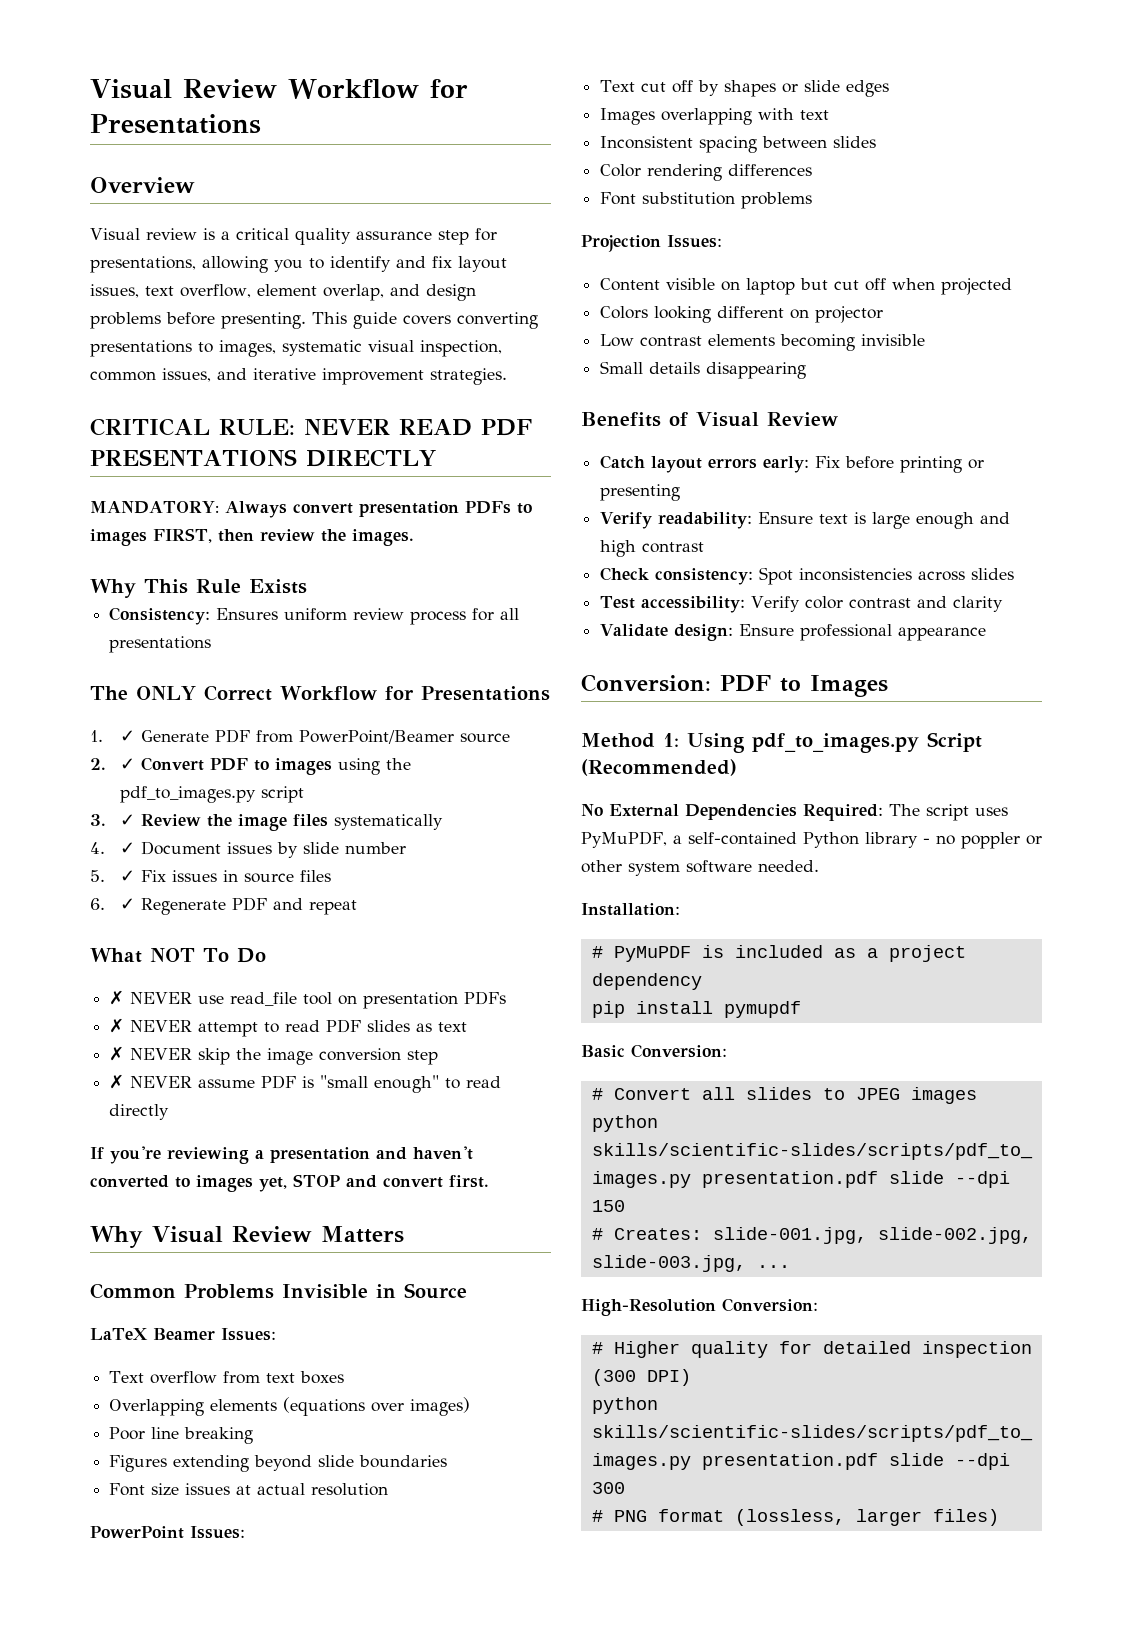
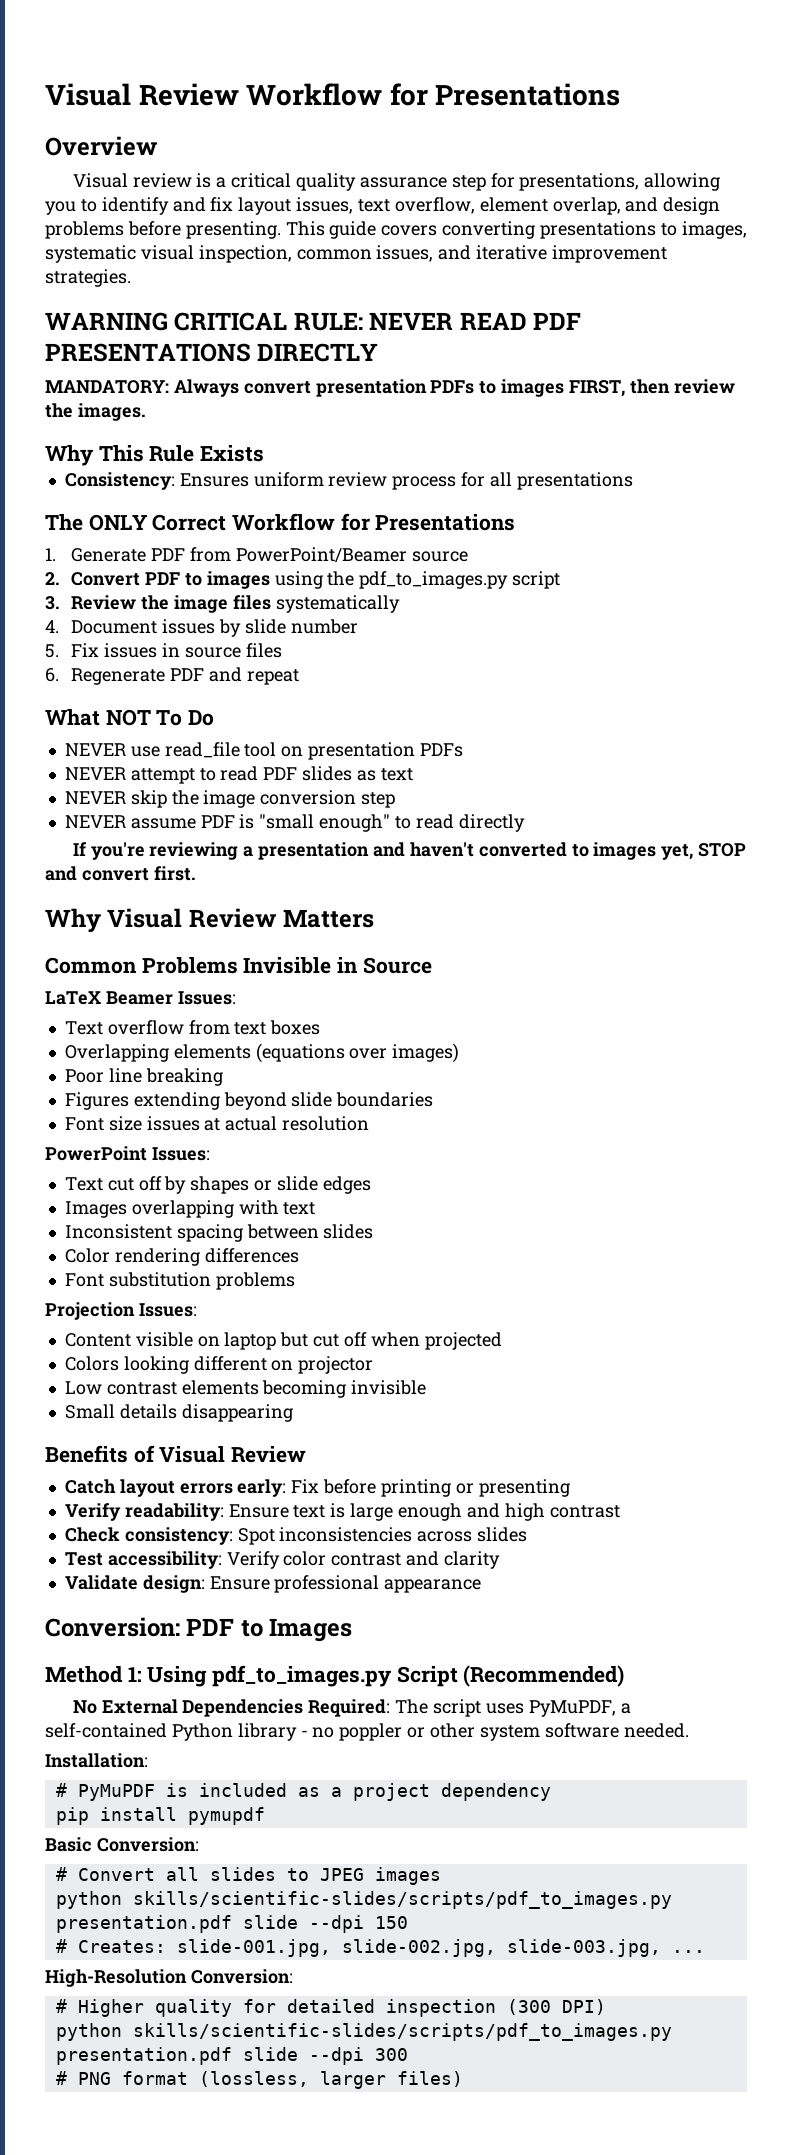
(507, 376) none -> [45,312,168,331] WARNING
[119,730,135,742] ✓ -> (56, 554) none
[119,758,135,770] ✓ -> (60, 578) none
[119,814,135,826] ✓ -> (60, 603) none
[119,842,135,854] ✓ -> (59, 626) none
[119,870,135,882] ✓ -> (59, 651) none
[119,898,135,910] ✓ -> (59, 675) none
[109,990,125,1005] ✗ -> (215, 718) none
[109,1018,125,1033] ✗ -> (463, 750) none
[109,1046,125,1061] ✗ -> (413, 774) none
[109,1074,125,1089] ✗ -> (396, 800) none

